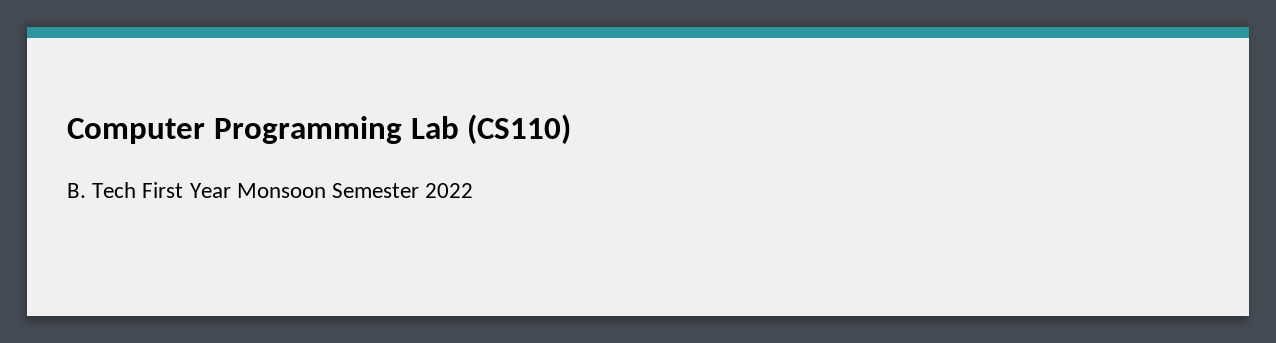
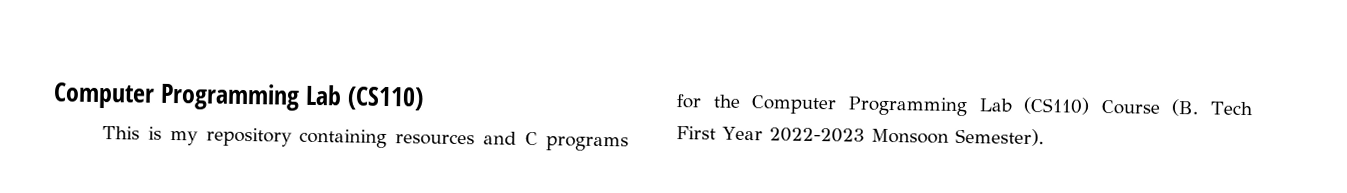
[67,182,474,198] B. Tech First Year Monsoon Semester 2022 -> [101,126,629,152] [676,94,1254,117] [676,126,1044,147] This is my repository containing resources and C programs for the Computer Programming Lab (CS110) Course (B. Tech First Year 2022-2023 Monsoon Semester).

